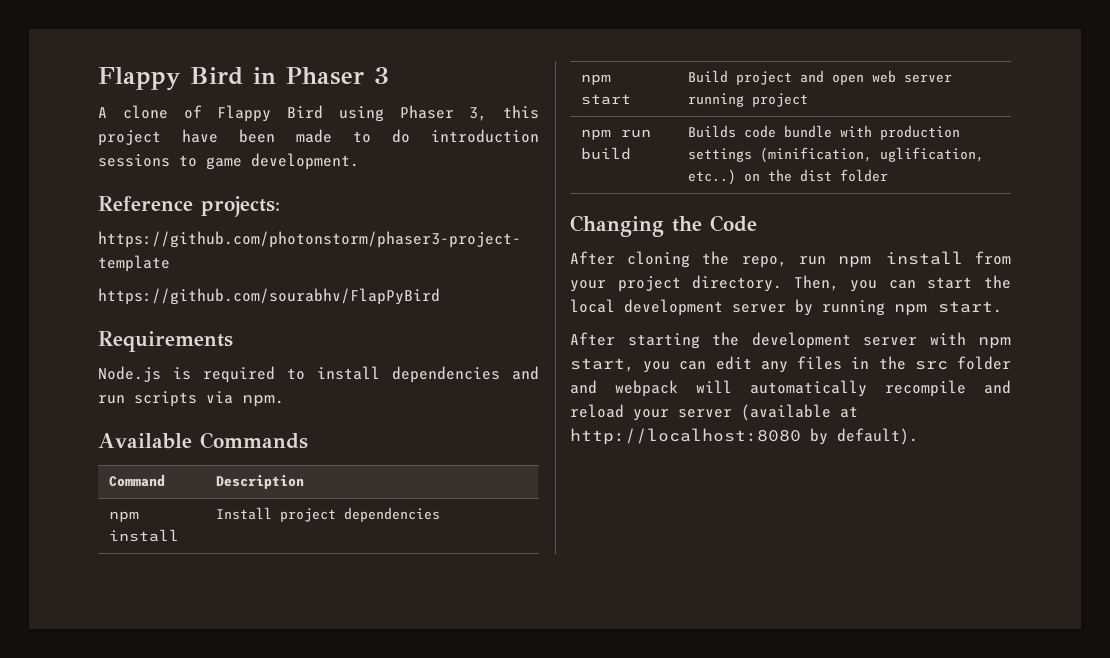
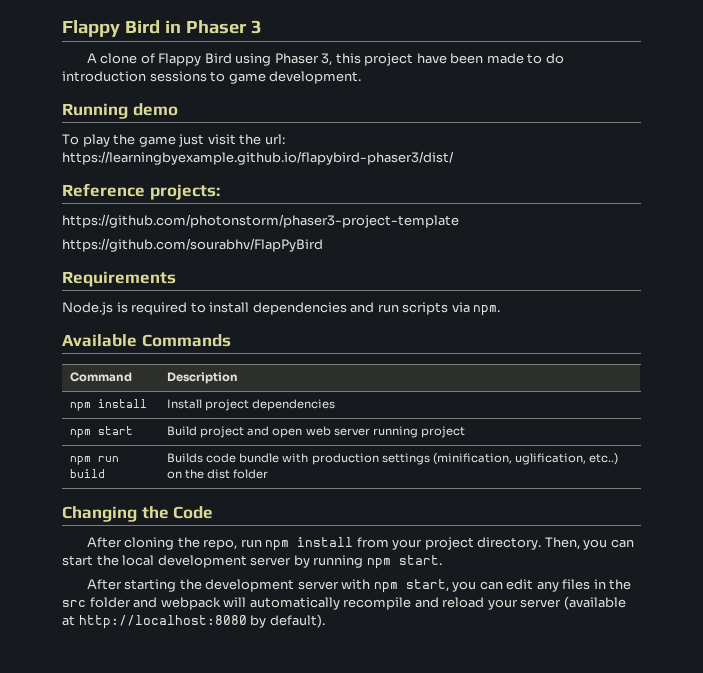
(359, 161) none -> [62,103,178,119] [62,134,285,147] [62,151,454,165] // Running demo // To play the game just visit the url: https://learningbyexample.github.io/flapybird-phaser3/dist/

